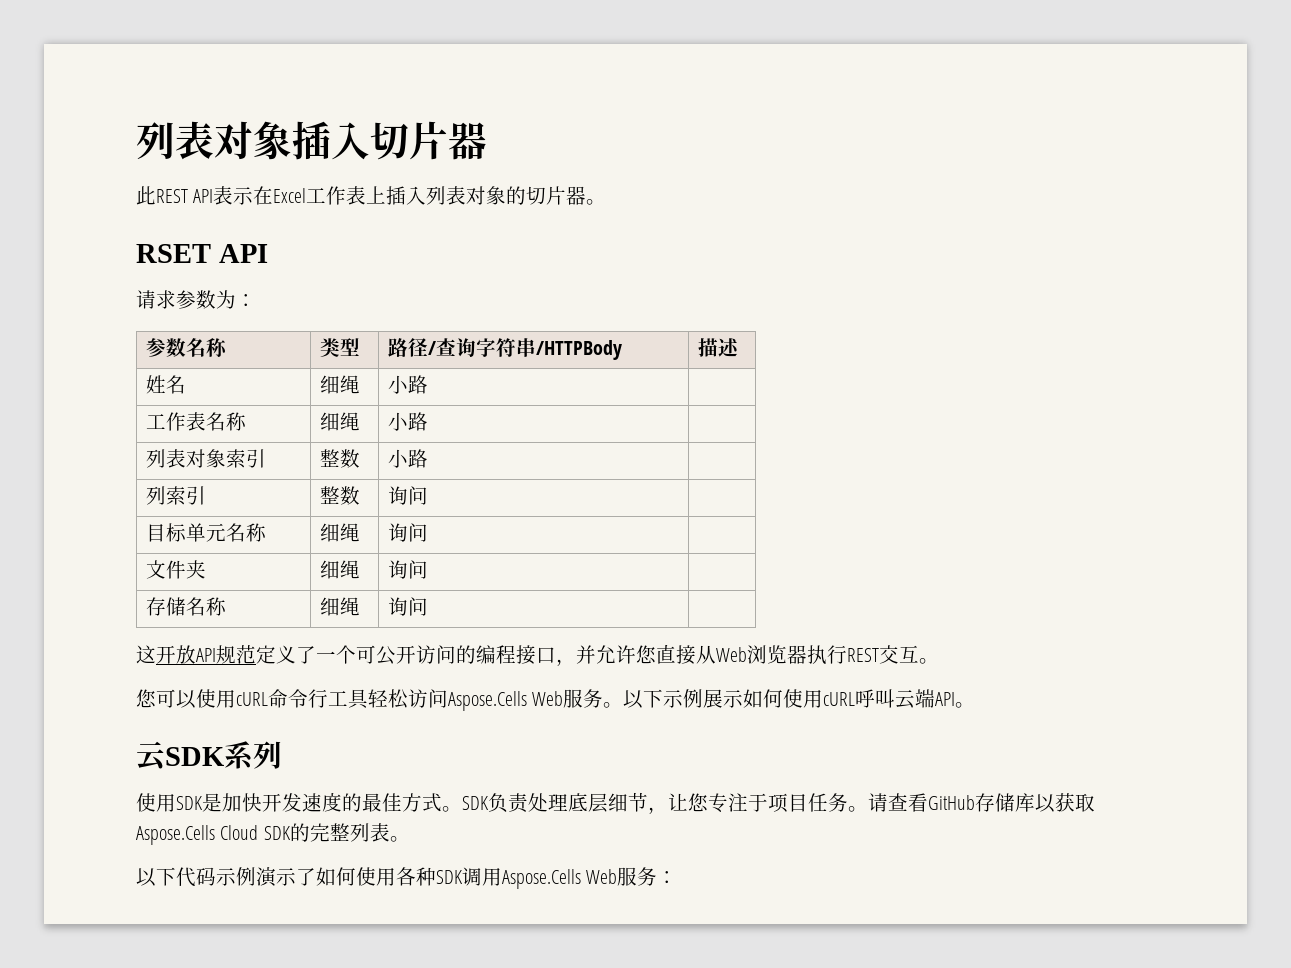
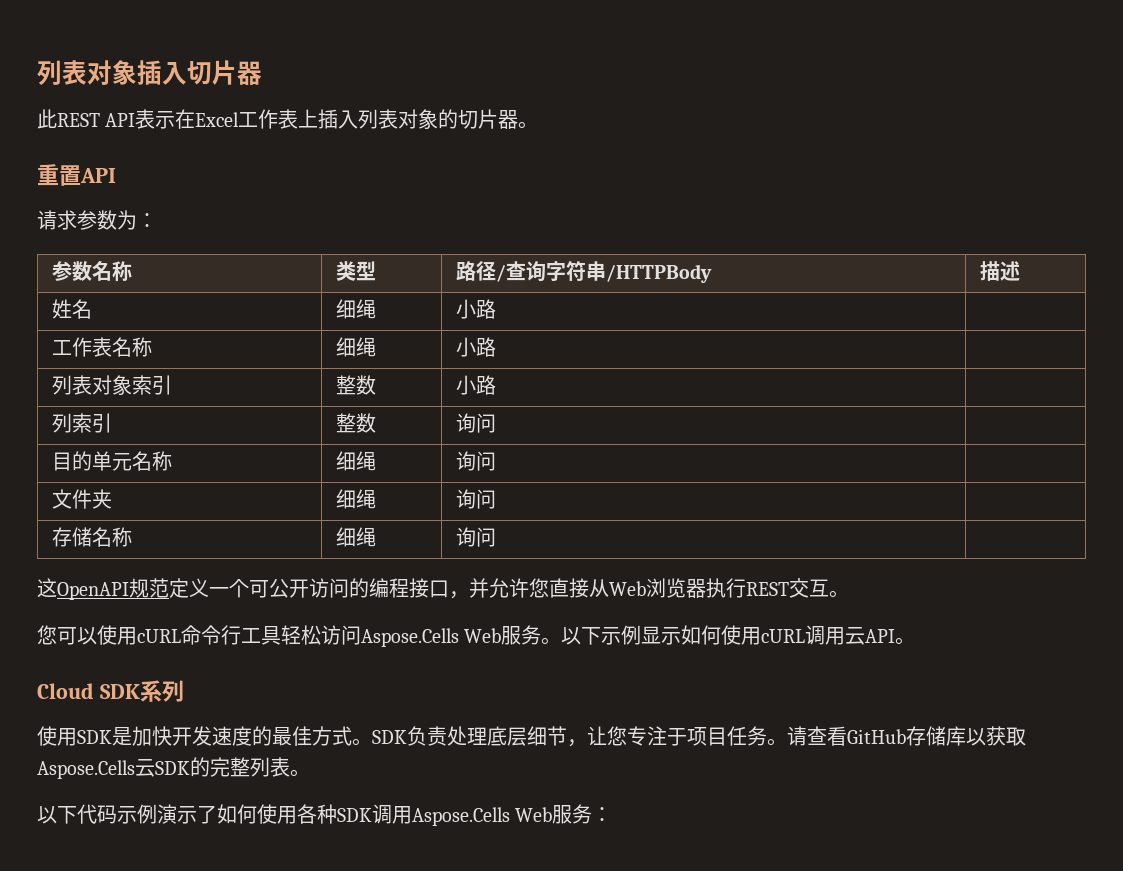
[136,244,211,263] RSET -> [37,164,81,186] 重置
[165,523,187,542] 标 -> [71,451,92,471] 的
[156,645,216,664] 开放API -> [57,582,129,600] OpenAPI
[296,646,316,664] 了 -> (209, 587) none
[703,689,724,708] 展 -> [641,626,662,644] 显
[855,689,936,709] 呼叫云端 -> [805,625,866,645] 调用云
[136,741,166,772] 云 -> [37,683,94,699] Cloud
[220,825,259,840] Cloud -> [135,759,155,777] 云

